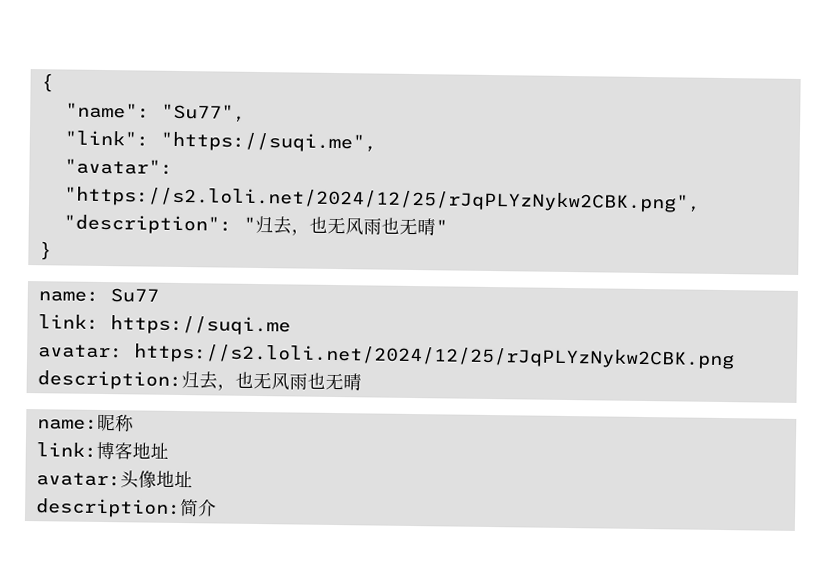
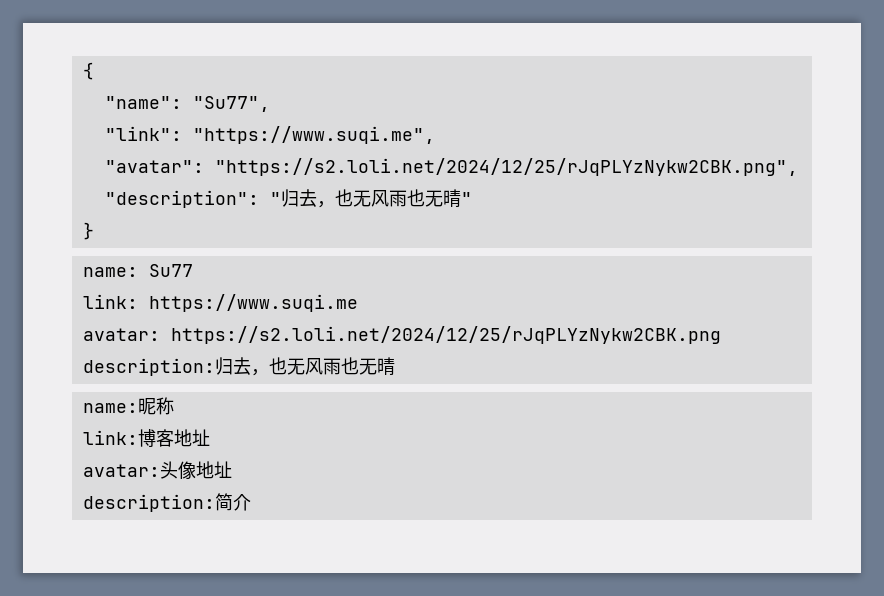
[159,131,377,153] "https://suqi.me", -> [192,126,435,144] "https://www.suqi.me",
[109,315,291,336] https://suqi.me -> [148,294,358,312] https://www.suqi.me

